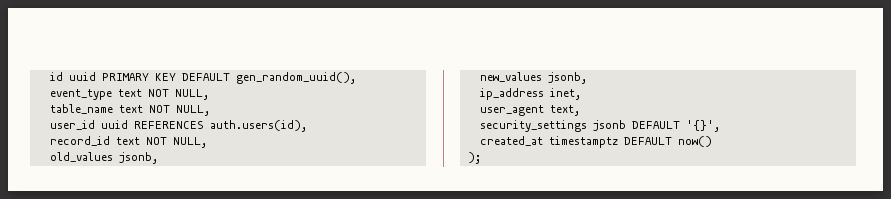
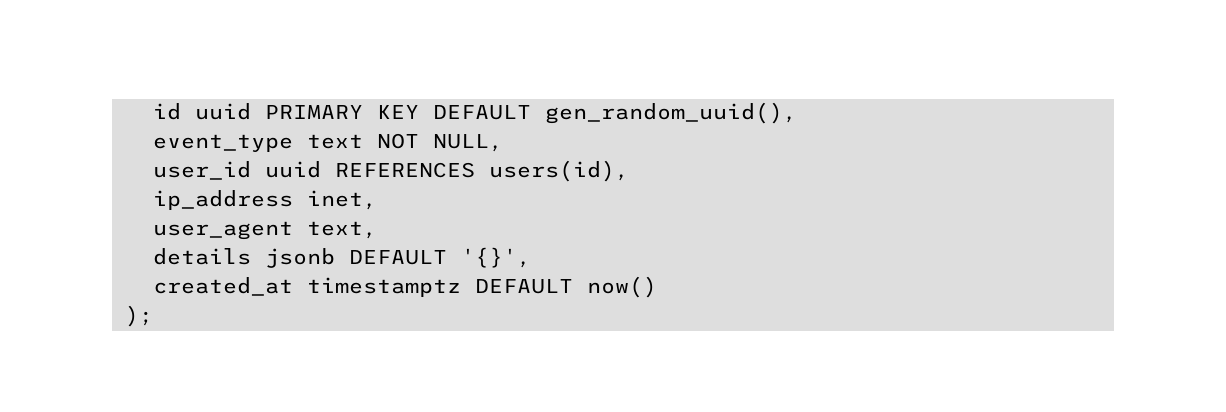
[49,104,210,116] // table_name text NOT NULL, -> (503, 143) none
[209,120,307,132] [49,136,207,148] [49,152,158,164] [479,72,587,84] auth.users(id), // record_id text NOT NULL, // old_values jsonb, // new_values jsonb, -> [488,160,629,182] users(id),
[479,120,587,132] security_settings -> [152,248,251,265] details

